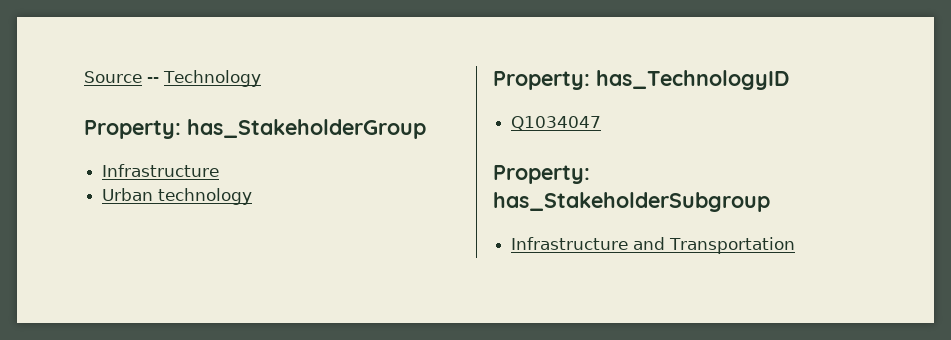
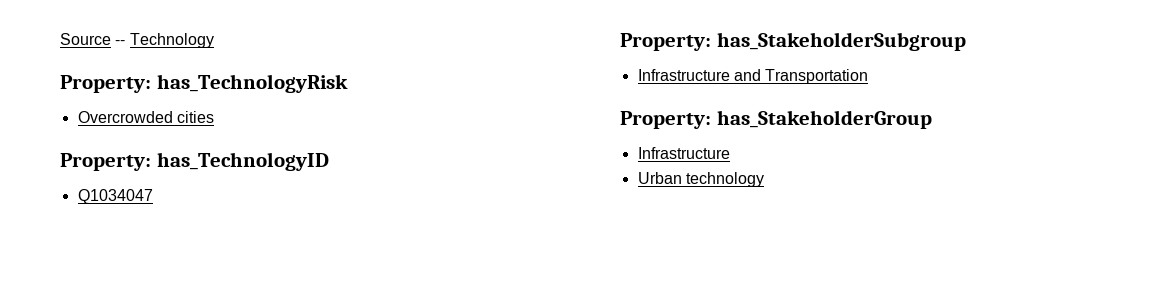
[187,119,426,139] [102,164,220,177] [102,188,253,205] has_StakeholderGroup // Infrastructure // Urban technology -> [156,74,348,93] [77,111,214,123] has_TechnologyRisk // Overcrowded cities
(796, 245) none -> [620,110,932,129] [637,147,730,159] [637,172,764,187] // Property: has_StakeholderGroup // Infrastructure // Urban technology

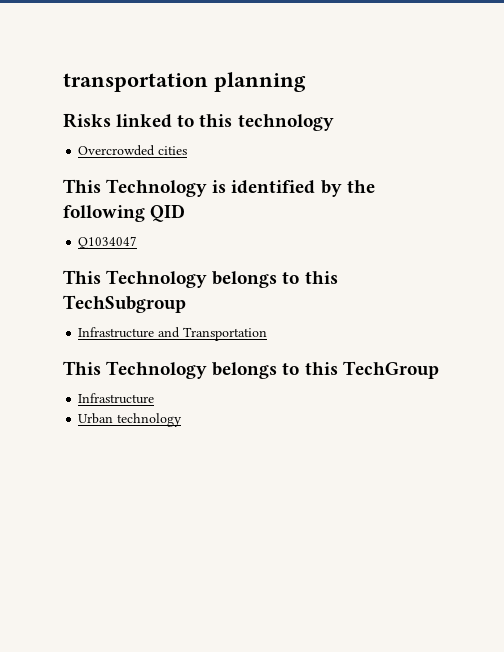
[60,33,214,48] [60,74,348,93] [77,111,214,123] [60,152,329,171] [77,189,153,204] [620,32,966,51] [637,69,869,84] [620,110,932,129] Source -- Technology // Property: has_TechnologyRisk // Overcrowded cities // Property: has_TechnologyID // Q1034047 // Property: has_StakeholderSubgroup // Infrastructure and Transportation // Property: has_StakeholderGroup -> [63,72,306,92] [63,113,334,131] [78,145,188,156] [63,179,375,197] [63,204,186,222] [78,236,138,249] [63,270,338,288] [63,295,186,313] [78,327,268,341] [63,361,439,379] transportation planning // Risks linked to this technology // Overcrowded cities // This Technology is identified by the following QID // Q1034047 // This Technology belongs to this TechSubgroup // Infrastructure and Transportation // This Technology belongs to this TechGroup

